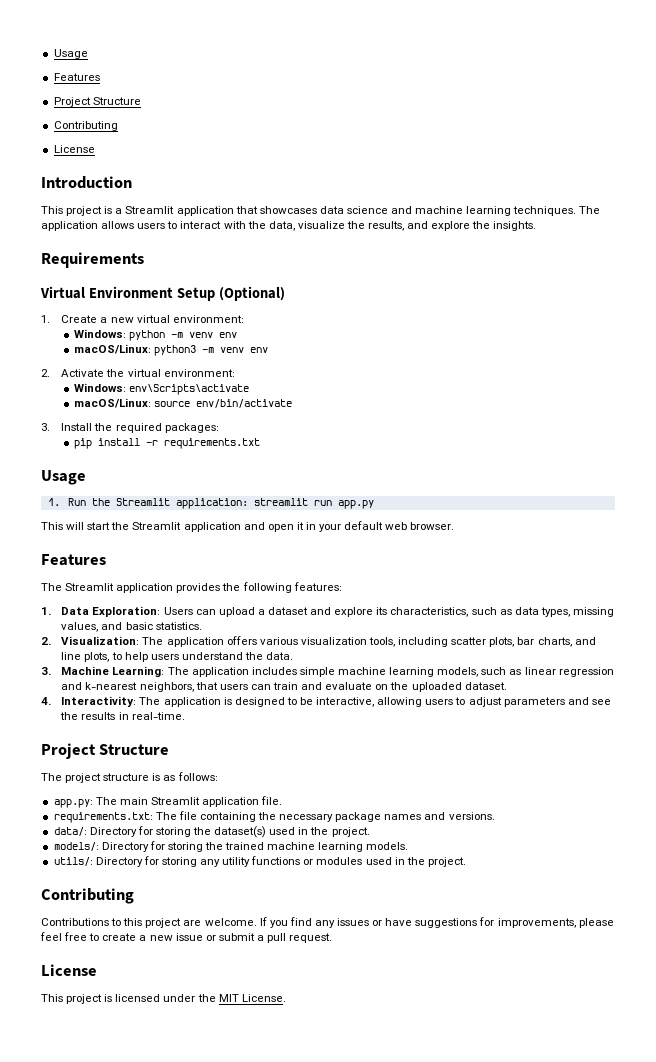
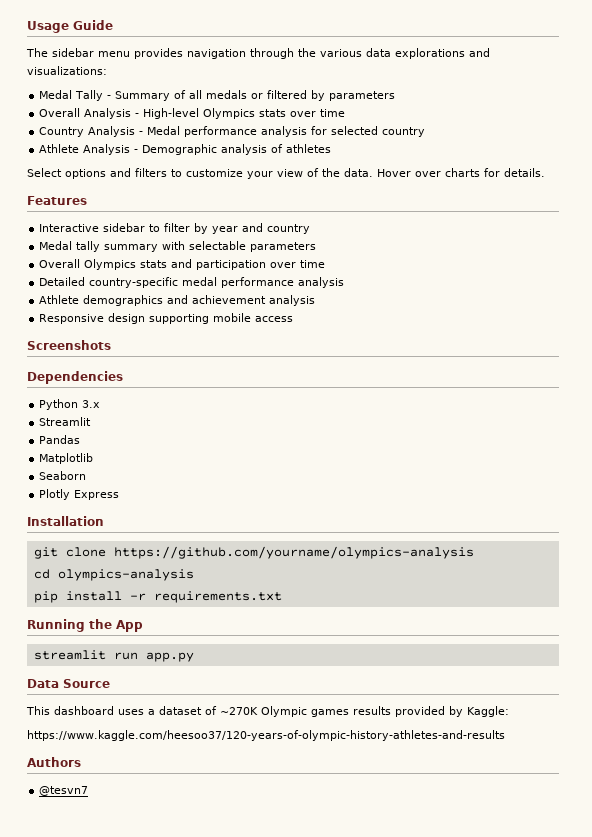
[53,49,88,59] [53,73,100,81] [53,97,141,107] [53,121,118,131] [53,145,95,153] [41,176,132,189] [41,206,601,216] [41,221,537,231] [41,252,144,268] [40,286,285,301] [41,315,244,323] [73,329,238,341] [73,344,269,356] [41,369,235,377] [73,383,250,395] [73,398,293,408] [41,423,219,433] [73,438,260,449] [41,470,86,485] [47,498,249,509] Usage // Features // Project Structure // Contributing // License // Introduction // This project is a Streamlit application that showcases data science and machine learning techniques. The application allows users to interact with the data, visualize the results, and explore the insights. // Requirements // Virtual Environment Setup (Optional) // 1. Create a new virtual environment: // Windows: python -m venv env // macOS/Linux: python3 -m venv env // 2. Activate the virtual environment: // Windows: env\Scripts\activate // macOS/Linux: source env/bin/activate // 3. Install the required packages: // pip install -r requirements.txt // Usage // 1. Run the Streamlit application: -> [27,20,113,33] [26,48,490,59] [27,66,107,75] [39,90,396,101] [39,108,346,119] [39,126,426,137] [39,144,332,155] [27,168,545,179] [27,196,87,205] [39,223,311,234] [39,241,317,252] [39,259,326,270] [39,277,345,288] [39,295,316,306] [39,313,294,324] [27,340,111,350] [27,371,123,384] [39,399,101,410] [39,417,92,426] [39,435,81,444] [39,453,94,464] [39,471,87,480] [39,489,120,500] [27,516,104,526] [33,546,474,559] [33,569,194,581] [33,591,282,603] [27,619,143,632] Usage Guide // The sidebar menu provides navigation through the various data explorations and visualizations: // Medal Tally - Summary of all medals or filtered by parameters // Overall Analysis - High-level Olympics stats over time // Country Analysis - Medal performance analysis for selected country // Athlete Analysis - Demographic analysis of athletes // Select options and filters to customize your view of the data. Hover over charts for details. // Features // Interactive sidebar to filter by year and country // Medal tally summary with selectable parameters // Overall Olympics stats and participation over time // Detailed country-specific medal performance analysis // Athlete demographics and achievement analysis // Responsive design supporting mobile access // Screenshots // Dependencies // Python 3.x // Streamlit // Pandas // Matplotlib // Seaborn // Plotly Express // Installation // git clone https://github.com/yourname/olympics-analysis // cd olympics-analysis // pip install -r requirements.txt // Running the App //
[41,521,455,532] [41,554,106,566] [41,582,342,593] [41,606,614,617] [61,622,202,632] [41,636,596,647] [61,652,294,662] [41,666,614,677] [61,682,507,692] [41,696,611,707] [60,712,185,720] [41,743,170,759] [41,772,218,783] [53,796,283,808] [53,811,495,823] [53,826,370,838] [53,841,409,852] [53,856,466,867] [41,888,134,904] [41,917,614,928] [40,932,333,943] [41,964,97,976] [41,994,286,1004] // This will start the Streamlit application and open it in your default web browser. // Features // The Streamlit application provides the following features: // 1. Data Exploration: Users can upload a dataset and explore its characteristics, such as data types, missing values, and basic statistics. // 2. Visualization: The application offers various visualization tools, including scatter plots, bar charts, and line plots, to help users understand the data. // 3. Machine Learning: The application includes simple machine learning models, such as linear regression and k-nearest neighbors, that users can train and evaluate on the uploaded dataset. // 4. Interactivity: The application is designed to be interactive, allowing users to adjust parameters and see the results in real-time. // Project Structure // The project structure is as follows: // app.py: The main Streamlit application file. // requirements.txt: The file containing the necessary package names and versions. // data/: Directory for storing the dataset(s) used in the project. // models/: Directory for storing the trained machine learning models. // utils/: Directory for storing any utility functions or modules used in the project. // Contributing // Contributions to this project are welcome. If you find any issues or have suggestions for improvements, please feel free to create a new issue or submit a pull request. // License // This project is licensed under the MIT License. -> [27,679,110,688] [26,706,509,717] [27,730,505,741] [27,757,81,767] [39,786,89,796] // Data Source // This dashboard uses a dataset of ~270K Olympic games results provided by Kaggle: // https://www.kaggle.com/heesoo37/120-years-of-olympic-history-athletes-and-results // Authors // @tesvn7

